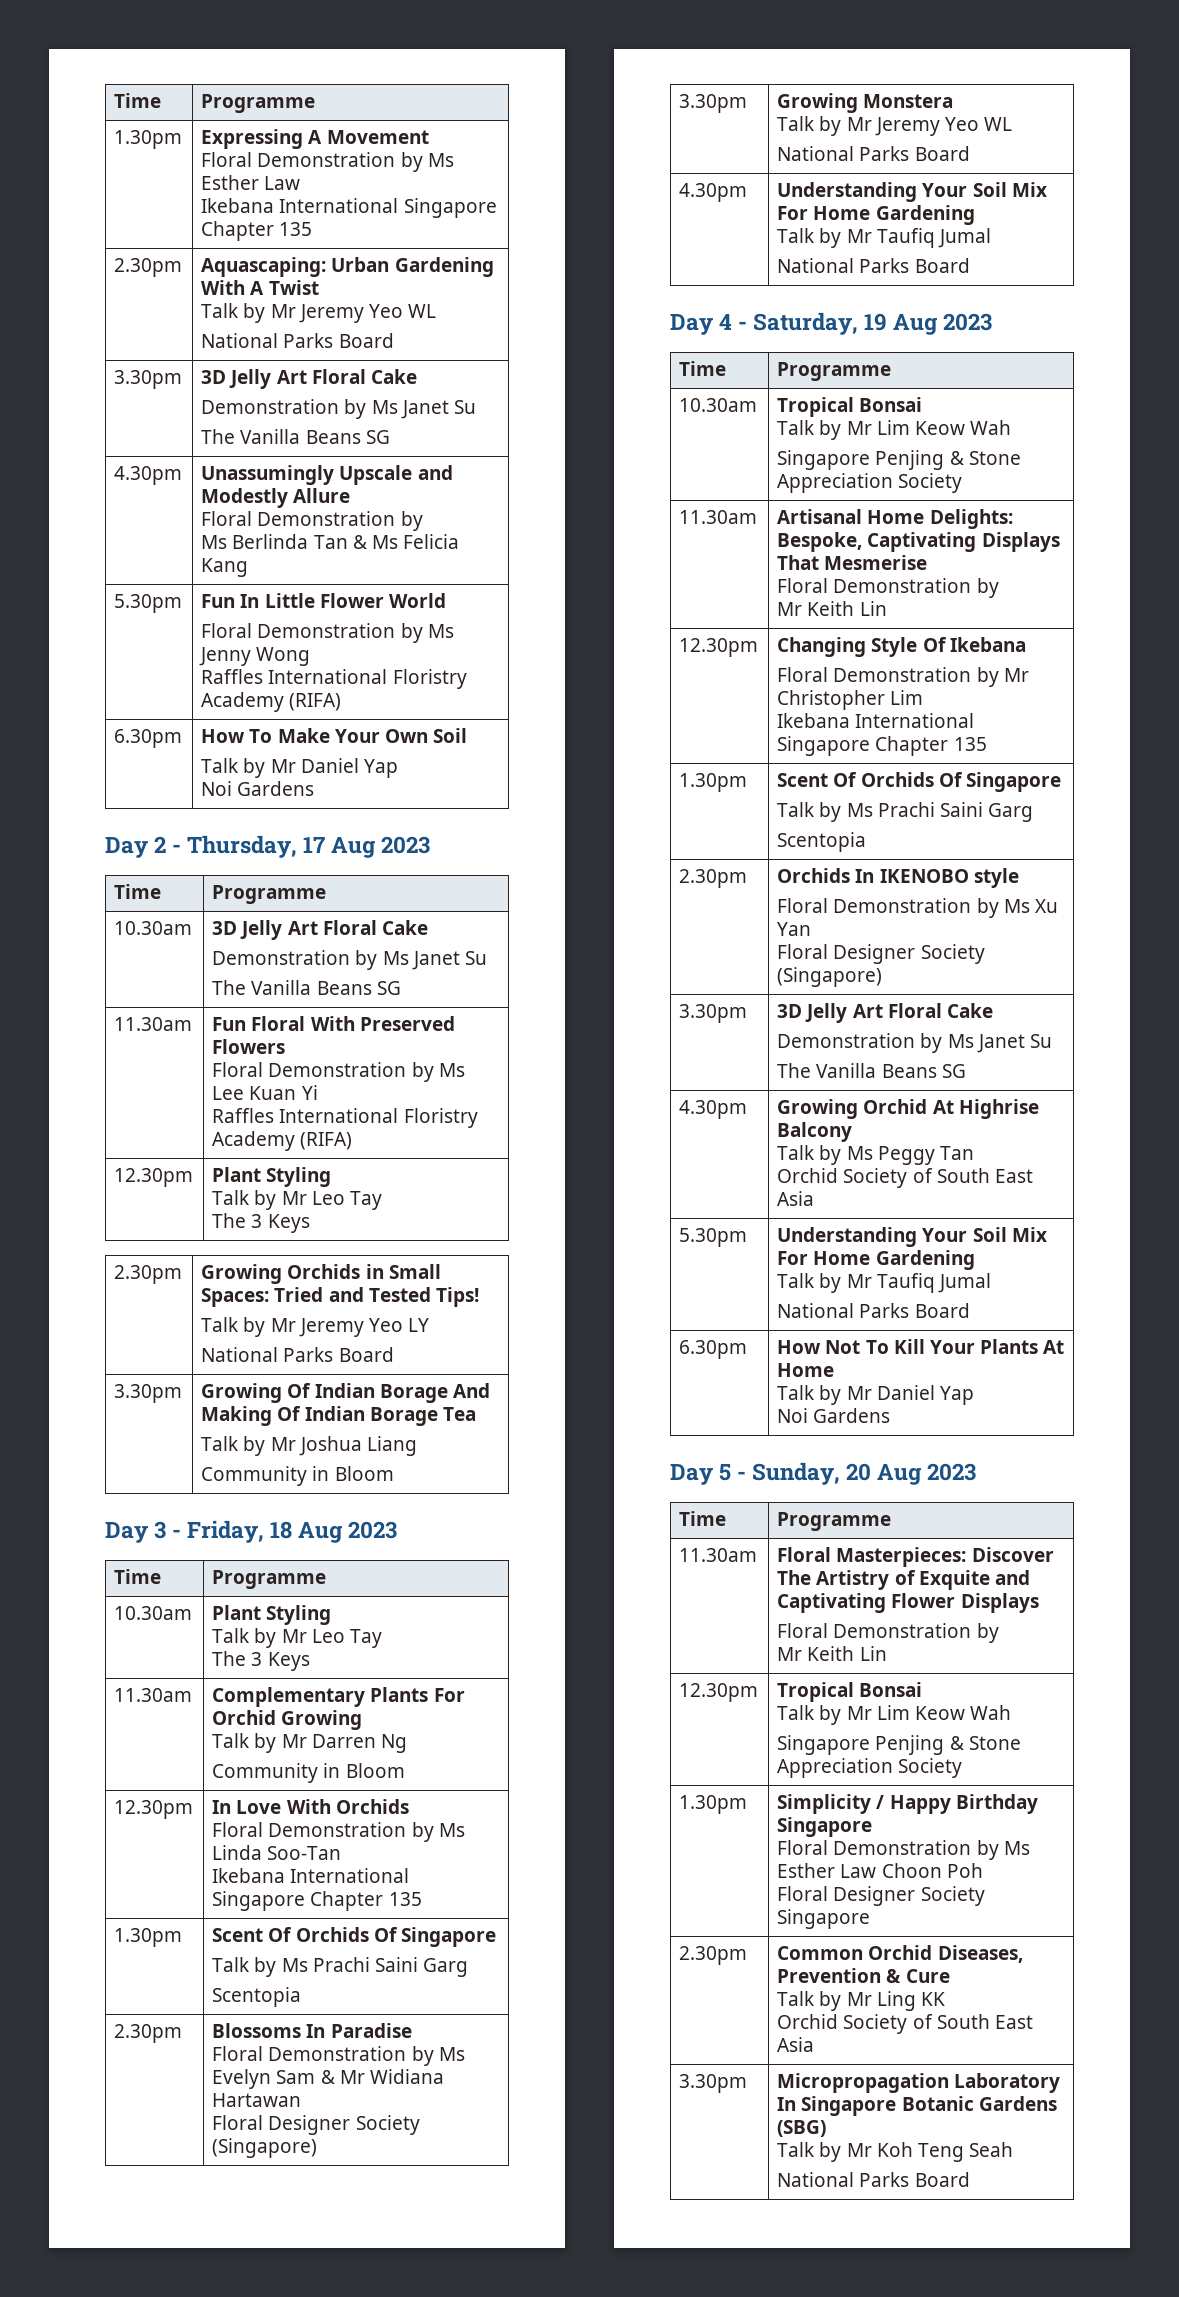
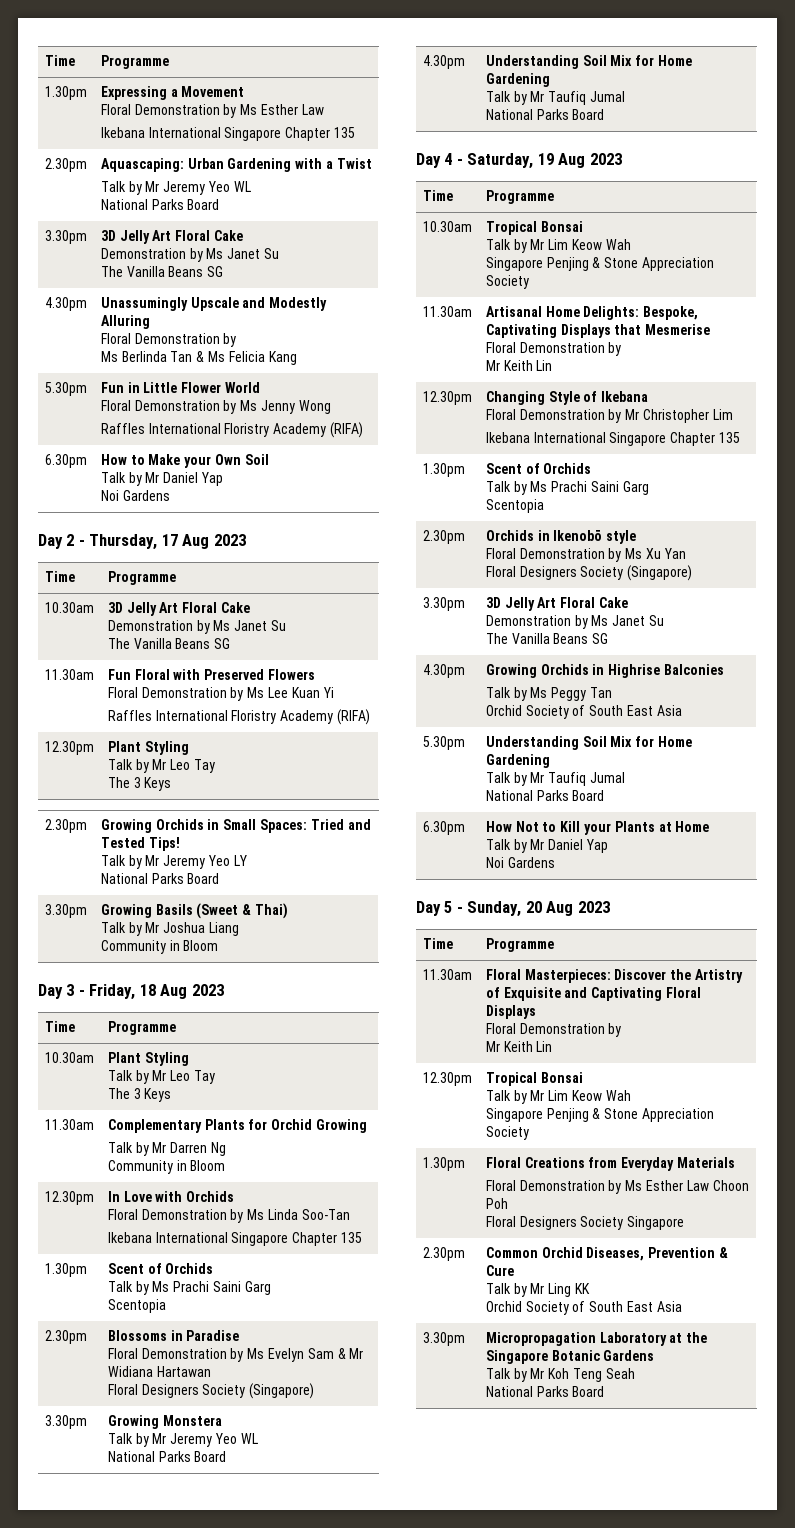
[308,130,323,144] A -> [170,89,178,97] a
[201,280,265,295] With A -> [295,158,334,169] with a
[293,488,351,503] Allure -> [100,315,150,329] Alluring
[240,594,260,608] In -> [127,382,140,393] in
[249,728,380,743] To Make Your -> [130,454,212,468] to Make your
[310,1016,355,1031] With -> [173,669,201,680] with
[287,1383,490,1403] [201,1406,476,1426] Of Indian Borage And Making Of Indian Borage Tea -> [155,903,289,919] Basils (Sweet & Thai)
[433,1688,465,1702] For -> [248,1119,268,1130] for
[286,1799,331,1814] With -> [155,1191,183,1202] with
[268,1927,496,1947] Of Orchids Of Singapore -> [147,1263,214,1274] of Orchids
[306,2024,326,2038] In -> [170,1330,183,1341] in
[268,2115,351,2135] Designer -> [141,1384,199,1398] Designers
[922,182,1047,197] [777,206,809,220] Your Soil Mix For -> [582,55,655,66] Soil Mix for
[777,555,820,570] That -> [614,324,642,335] that
[922,637,947,652] Of -> [583,391,598,402] of
[833,772,1061,792] Of Orchids Of Singapore -> [525,463,592,474] of Orchids
[855,869,969,883] In IKENOBO -> [537,530,603,541] in Ikenobō
[833,944,916,964] Designer -> [519,566,577,580] Designers
[863,1099,1039,1119] [777,1122,853,1142] Orchid At Highrise Balcony -> [540,664,725,678] Orchids in Highrise Balconies
[922,1227,1047,1242] [777,1251,809,1265] Your Soil Mix For -> [582,736,655,747] Soil Mix for
[865,1339,1065,1354] To Kill Your Plants At -> [542,821,672,835] to Kill your Plants at
[777,1570,812,1585] The -> [670,969,692,980] the
[918,1570,990,1590] Exquite -> [503,987,561,1001] Exquisite
[891,1593,956,1608] Flower -> [666,987,702,998] Floral
[777,1794,1038,1814] [777,1817,873,1837] Simplicity / Happy Birthday Singapore -> [485,1157,736,1171] Floral Creations from Everyday Materials
[833,1886,916,1906] Designer -> [519,1216,577,1230] Designers
[777,2097,797,2111] In -> [669,1332,708,1343] at the
[777,2120,827,2137] (SBG) -> (655, 1355) none

